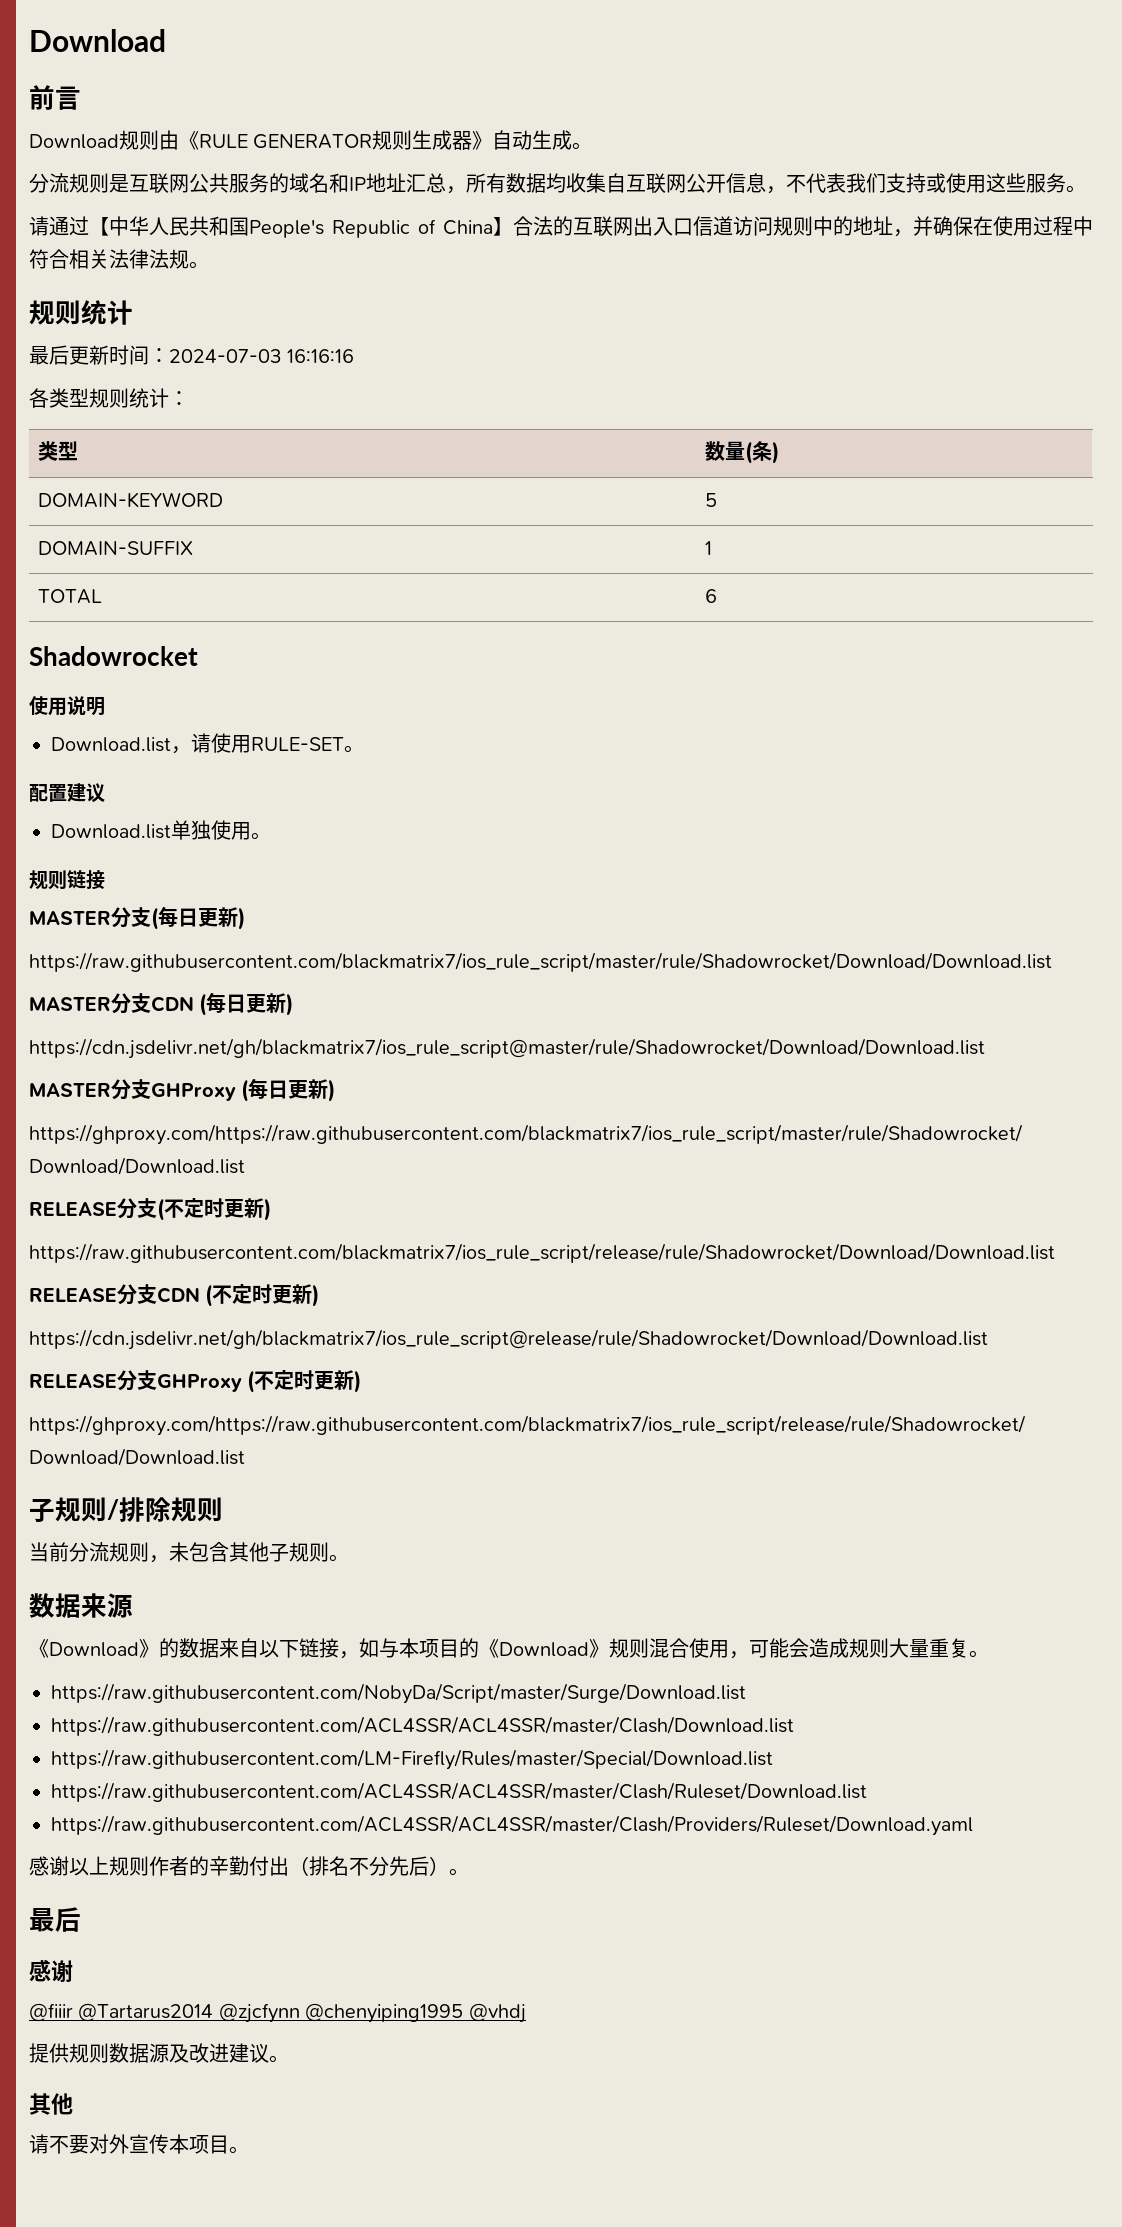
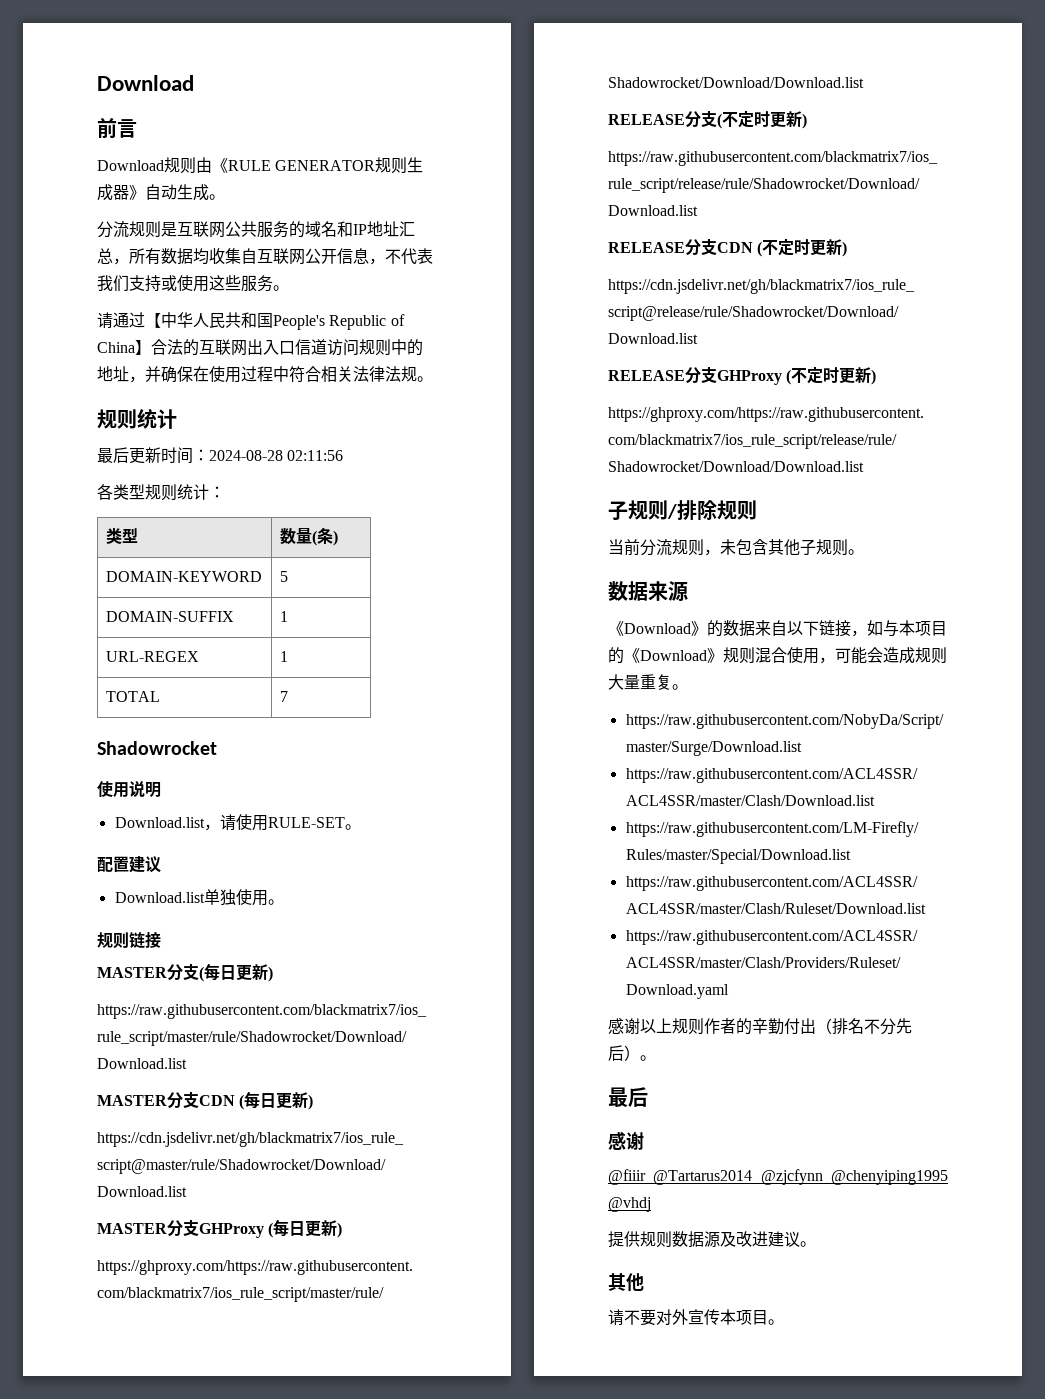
[169,349,355,363] 2024-07-03 16:16:16 -> [209,450,344,461] 2024-08-28 02:11:56
(712, 548) none -> [105,651,199,662] [279,651,288,662] // URL-REGEX | 1
[704,589,717,603] 6 -> [279,691,288,702] 7

